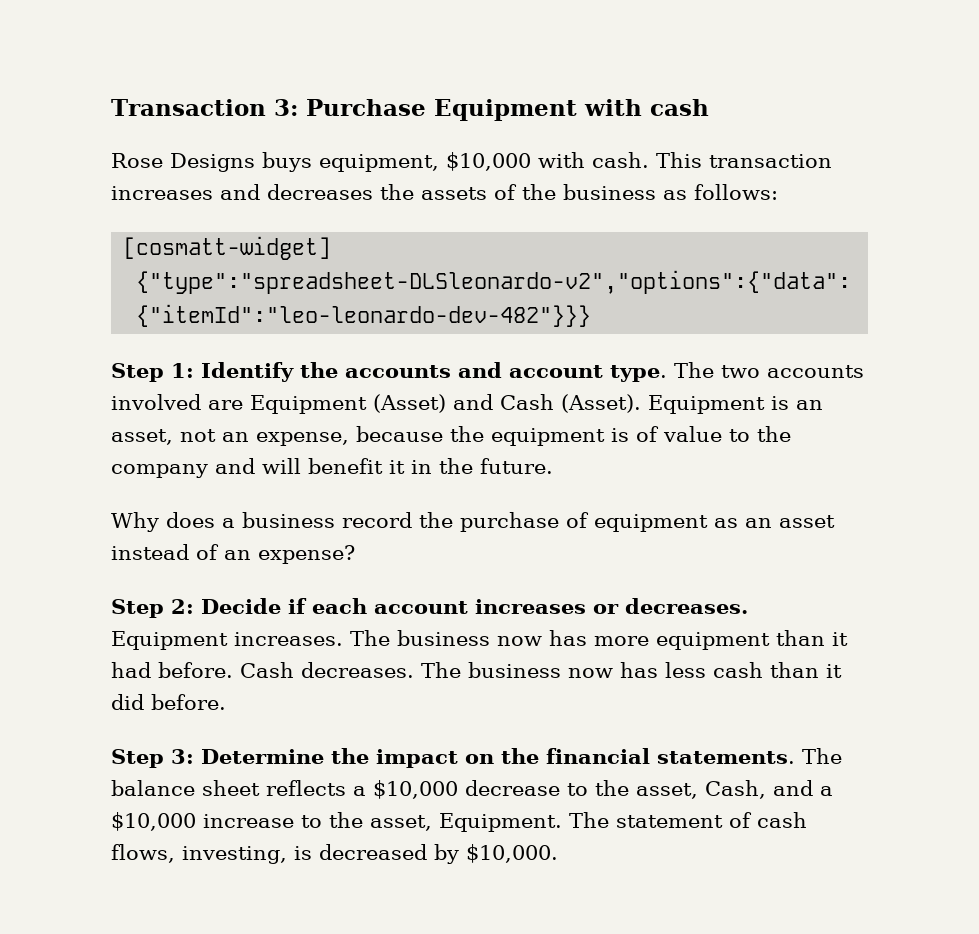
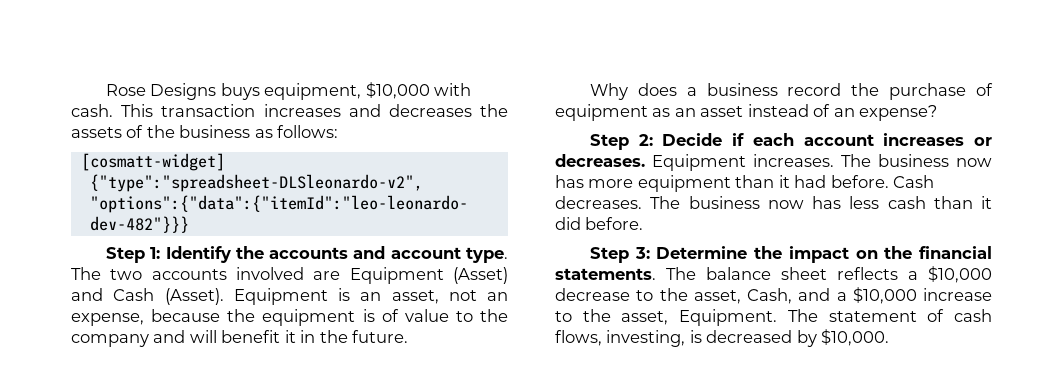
[111,99,709,121] Transaction 3: Purchase Equipment with cash // -> (105, 90) none

